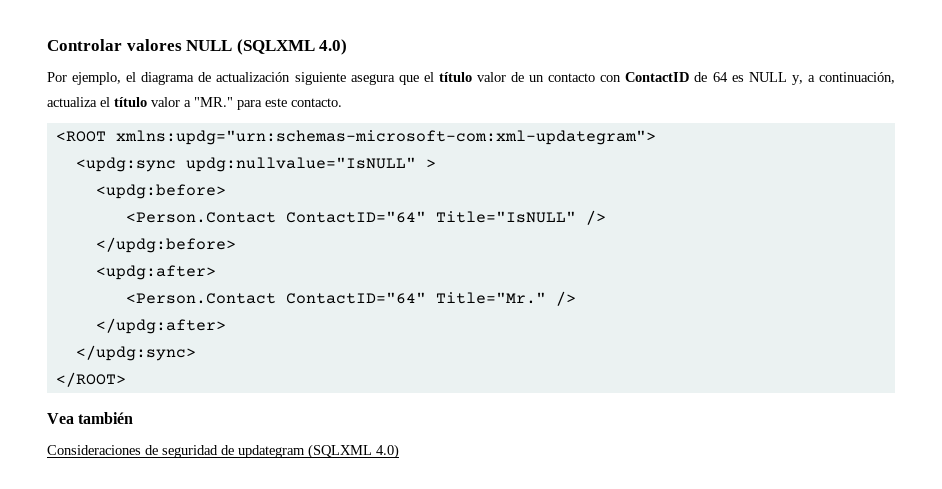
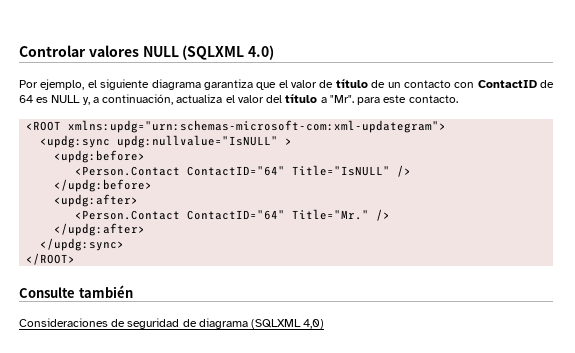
[141,72,506,85] diagrama de actualización siguiente asegura que el título valor -> [100,79,368,90] siguiente diagrama garantiza que el valor de título
[114,97,233,107] título valor a "MR." -> [237,94,354,103] valor del título a "Mr".
[47,413,74,424] Vea -> [19,287,75,298] Consulte
[238,444,399,459] updategram (SQLXML 4.0) -> [198,318,325,329] diagrama (SQLXML 4,0)

